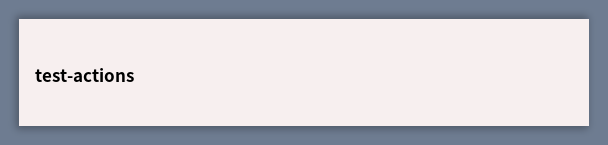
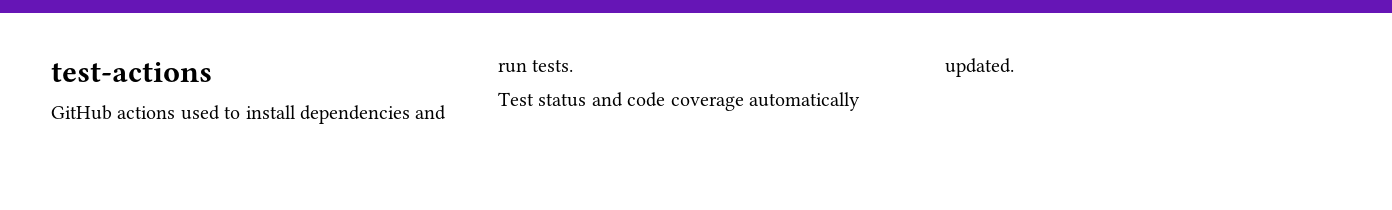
(134, 75) none -> [51,105,447,124] [498,59,574,73] [498,92,860,111] [945,58,1014,77] // GitHub actions used to install dependencies and run tests. // Test status and code coverage automatically updated.

